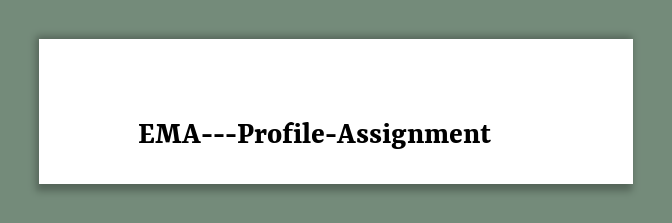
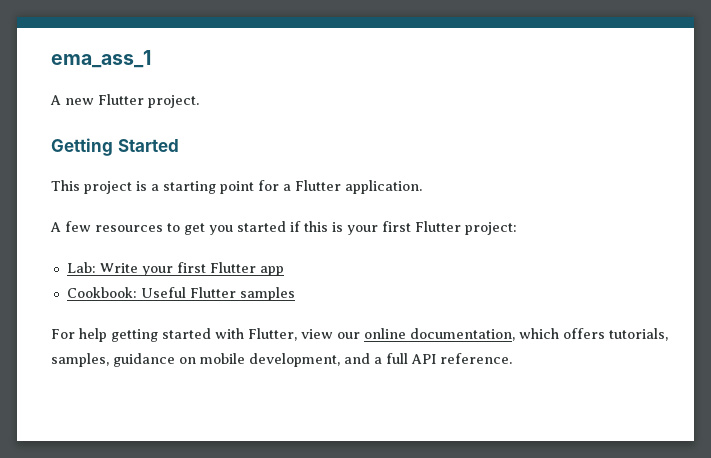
[138,122,491,149] EMA---Profile-Assignment -> [51,50,151,68] [50,94,199,108] [51,138,179,156] [51,180,422,194] [50,221,517,235] [66,262,284,276] [66,287,295,301] [51,328,668,342] [51,353,512,367] ema_ass_1 // A new Flutter project. // Getting Started // This project is a starting point for a Flutter application. // A few resources to get you started if this is your first Flutter project: // Lab: Write your first Flutter app // Cookbook: Useful Flutter samples // For help getting started with Flutter, view our online documentation, which offers tutorials, samples, guidance on mobile development, and a full API reference.

